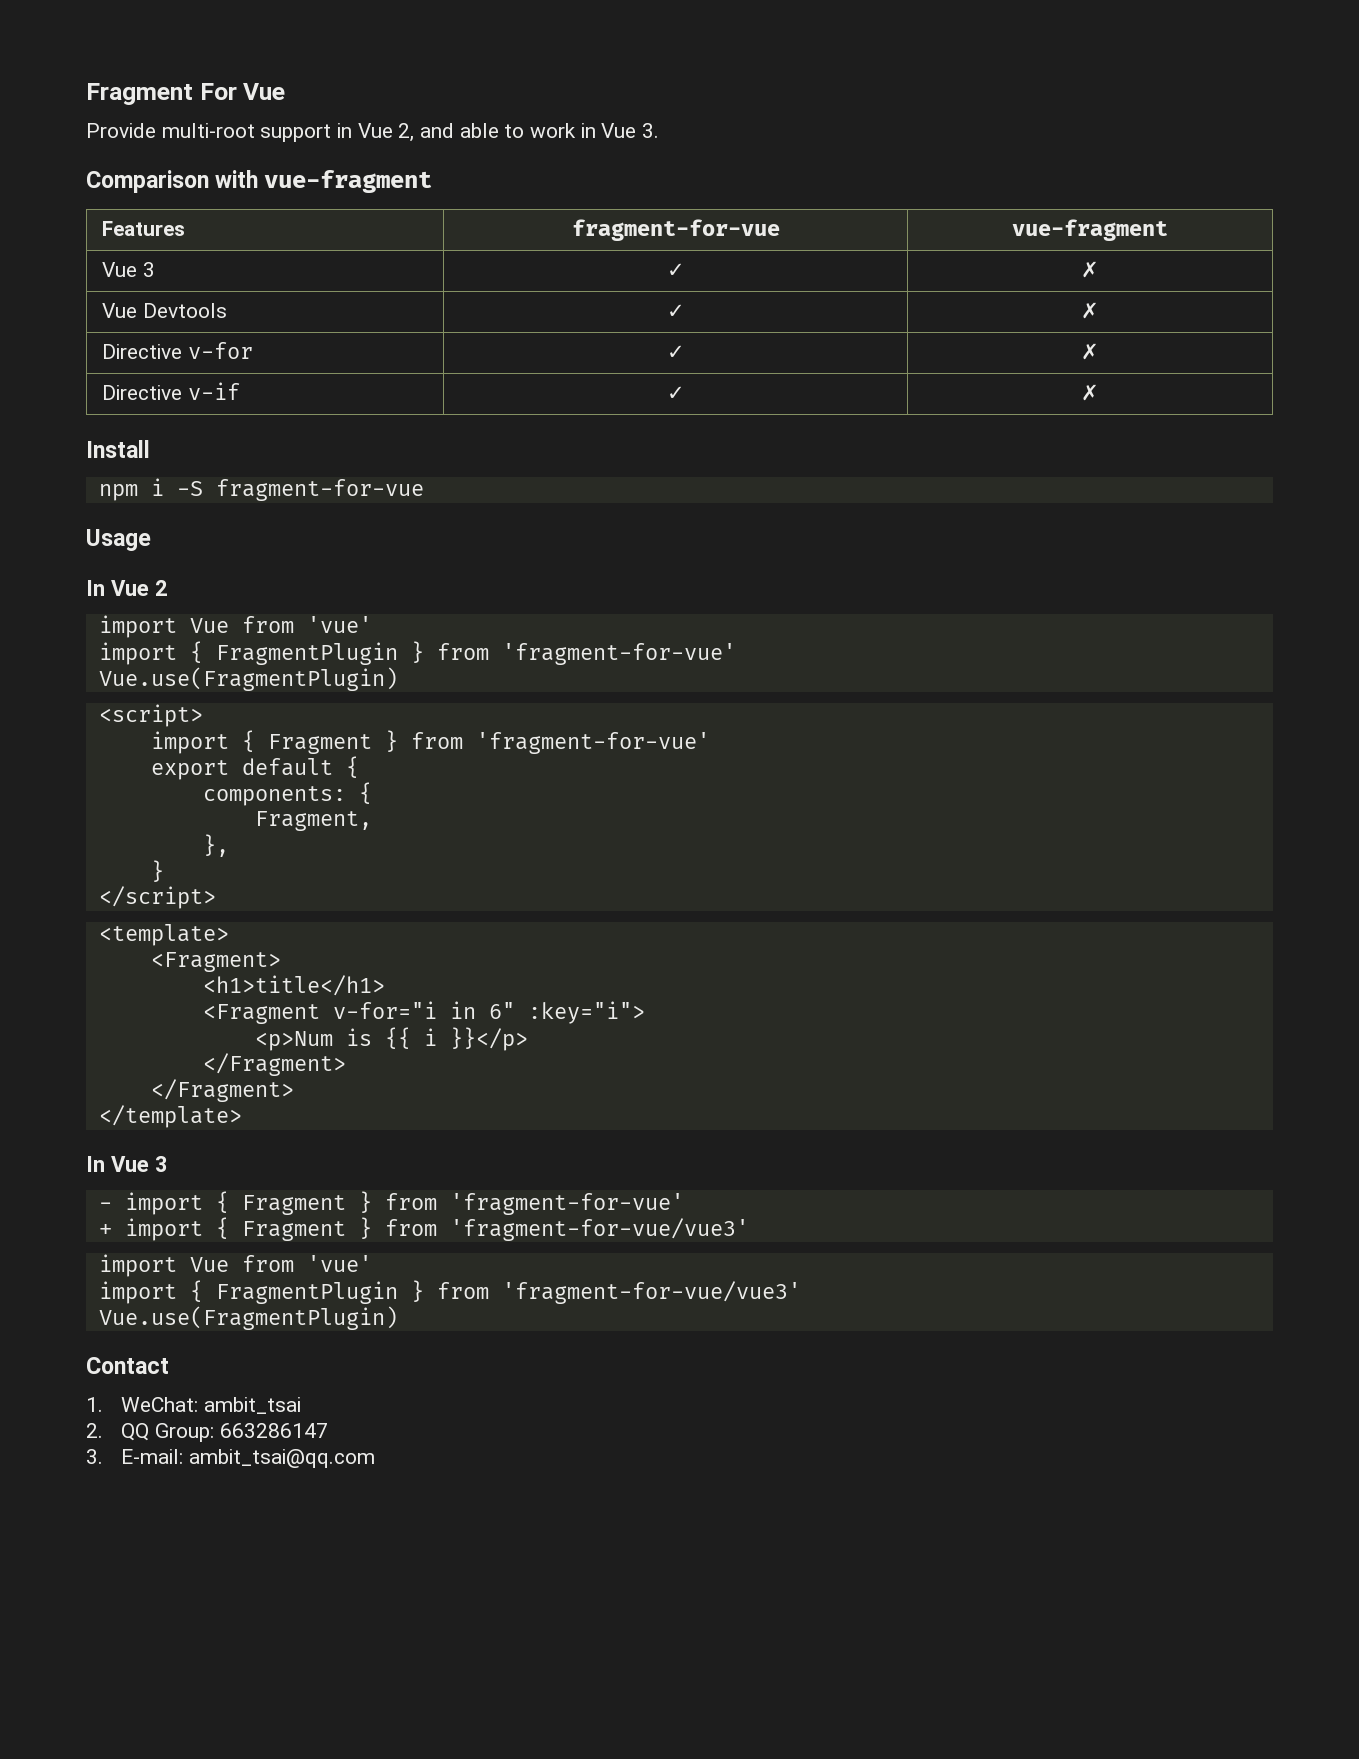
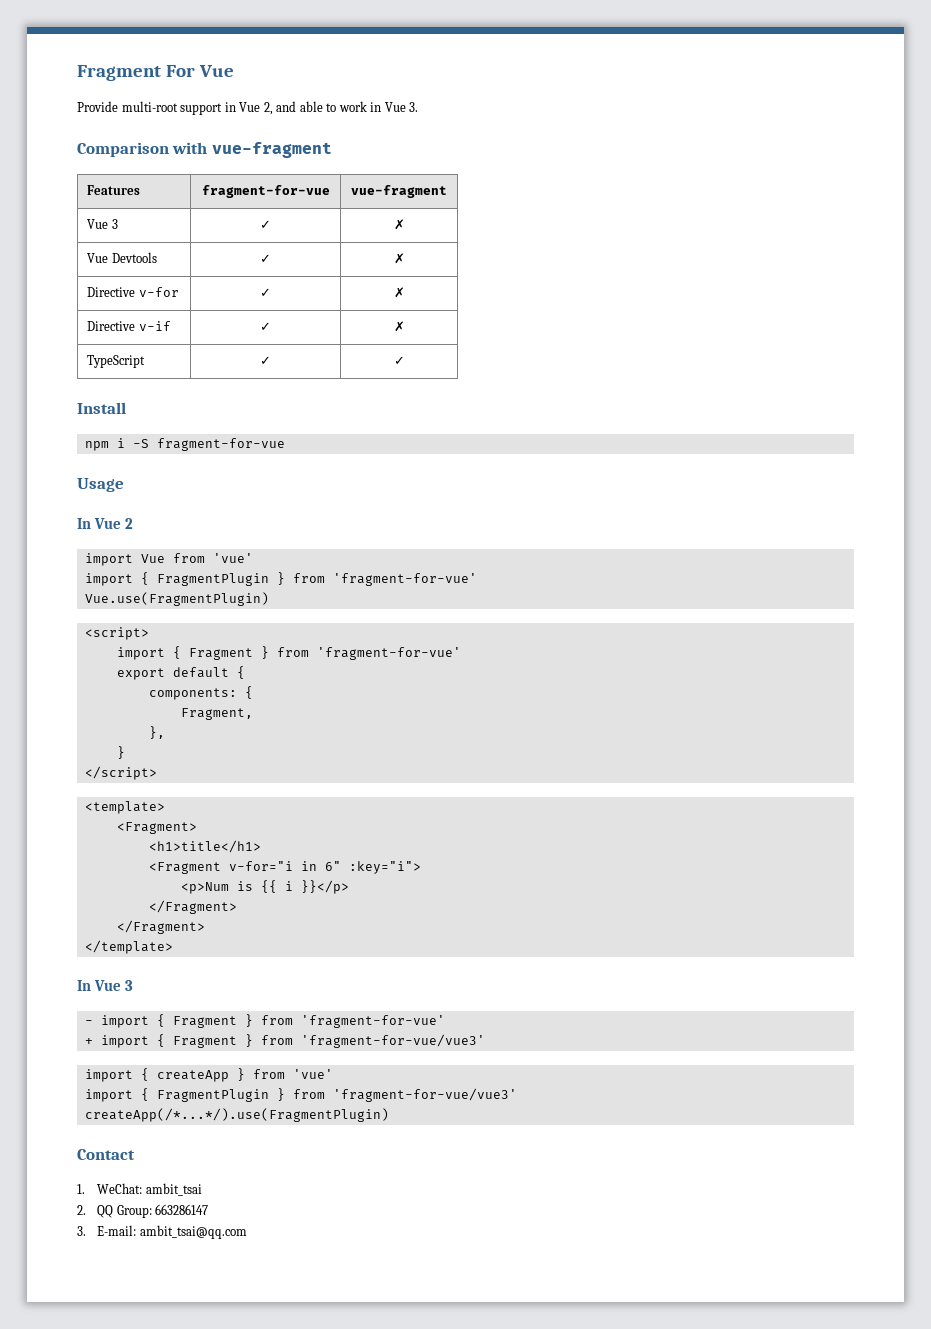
(1099, 392) none -> [87,355,146,368] [260,356,271,365] [393,356,405,365] // TypeScript | ✓ | ✓
[189,1257,229,1272] Vue -> [140,1068,245,1082] { createApp }
[98,1306,398,1330] Vue.use(FragmentPlugin) -> [84,1108,389,1122] createApp(/*...*/).use(FragmentPlugin)

